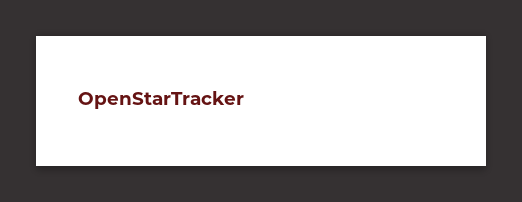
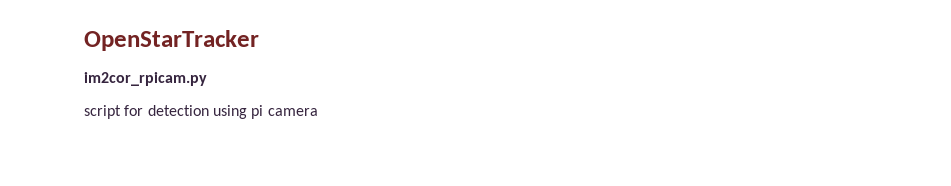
(244, 100) none -> [84,72,207,86] [84,105,318,119] // im2cor_rpicam.py // script for detection using pi camera

